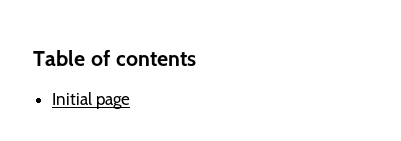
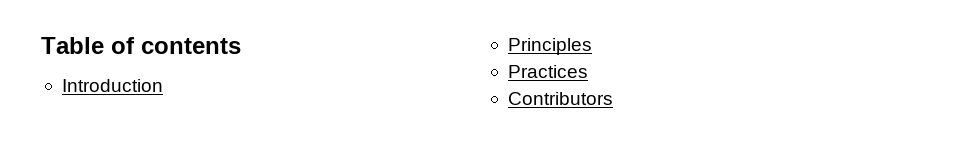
[51,92,131,109] Initial page -> [61,79,163,92] [507,38,592,55] [507,65,588,78] [507,92,613,105] Introduction // Principles // Practices // Contributors

